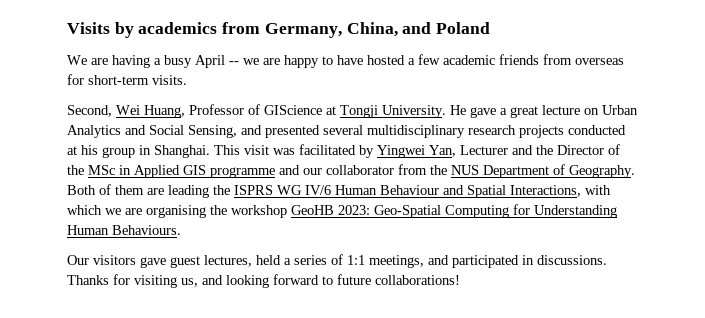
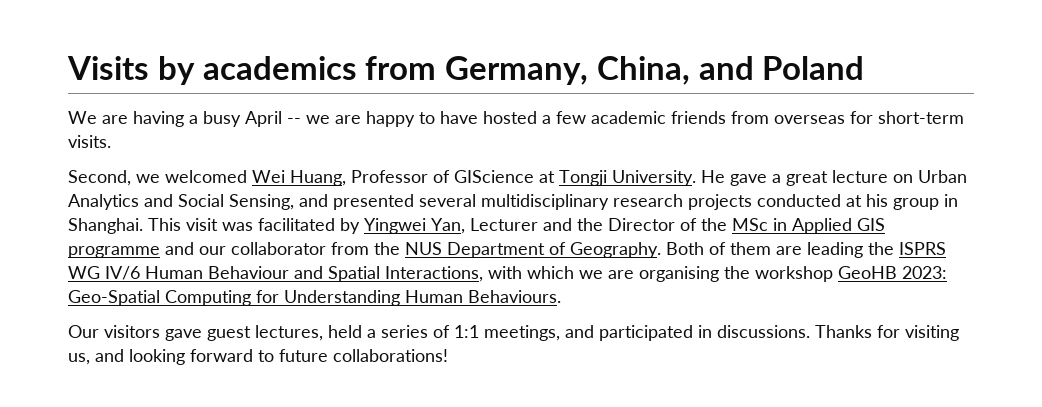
(112, 111) none -> [136,170,247,183] we welcomed

